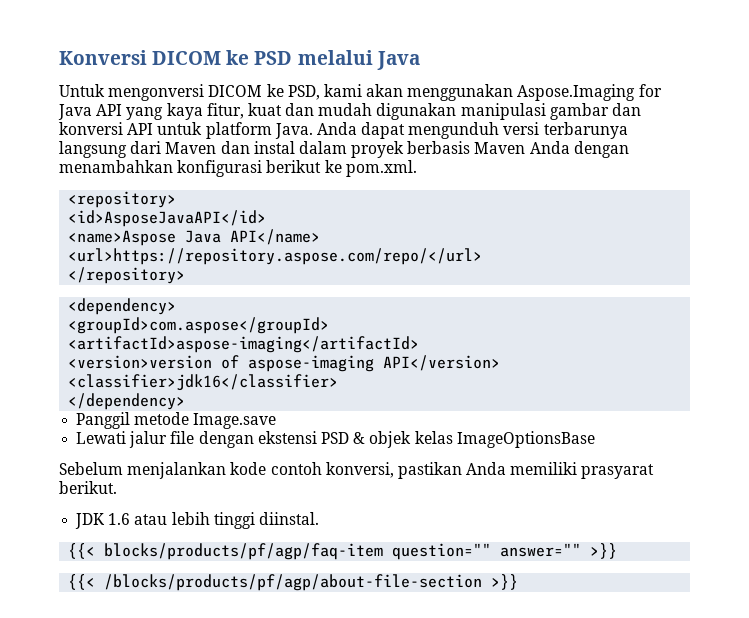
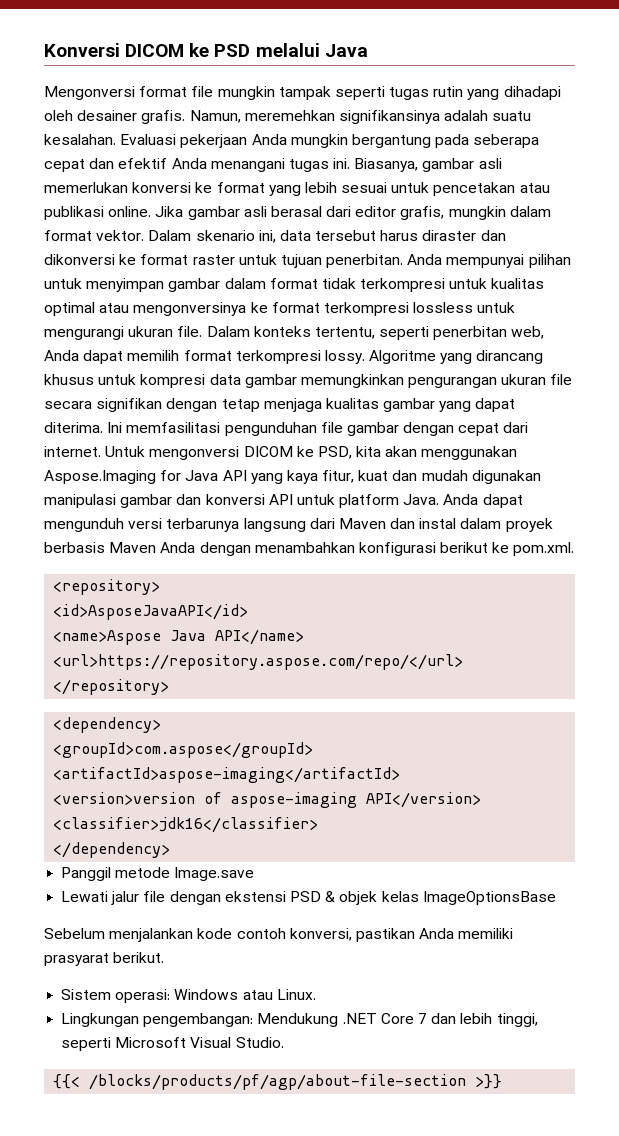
(420, 60) none -> [44,86,561,100] [44,110,532,124] [44,134,540,148] [44,158,502,172] [44,182,550,196] [44,206,551,220] [44,230,506,243] [44,254,571,268] [44,278,545,292] [44,302,516,316] [44,326,545,340] [44,350,544,364] [44,374,573,388] [44,398,516,412] [44,422,529,436] [44,446,101,457] Mengonversi format file mungkin tampak seperti tugas rutin yang dihadapi oleh desainer grafis. Namun, meremehkan signifikansinya adalah suatu kesalahan. Evaluasi pekerjaan Anda mungkin bergantung pada seberapa cepat dan efektif Anda menangani tugas ini. Biasanya, gambar asli memerlukan konversi ke format yang lebih sesuai untuk pencetakan atau publikasi online. Jika gambar asli berasal dari editor grafis, mungkin dalam format vektor. Dalam skenario ini, data tersebut harus diraster dan dikonversi ke format raster untuk tujuan penerbitan. Anda mempunyai pilihan untuk menyimpan gambar dalam format tidak terkompresi untuk kualitas optimal atau mengonversinya ke format terkompresi lossless untuk mengurangi ukuran file. Dalam konteks tertentu, seperti penerbitan web, Anda dapat memilih format terkompresi lossy. Algoritme yang dirancang khusus untuk kompresi data gambar memungkinkan pengurangan ukuran file secara signifikan dengan tetap menjaga kualitas gambar yang dapat diterima. Ini memfasilitasi pengunduhan file gambar dengan cepat dari internet.
[323,84,362,97] kami -> [356,446,382,457] kita
[75,512,319,529] [68,543,618,560] JDK 1.6 atau lebih tinggi diinstal. // {{< blocks/products/pf/agp/faq-item question="" answer="" >}} -> [61,989,316,1003] [61,1013,538,1027] [61,1037,284,1051] Sistem operasi: Windows atau Linux. // Lingkungan pengembangan: Mendukung .NET Core 7 dan lebih tinggi, seperti Microsoft Visual Studio.

